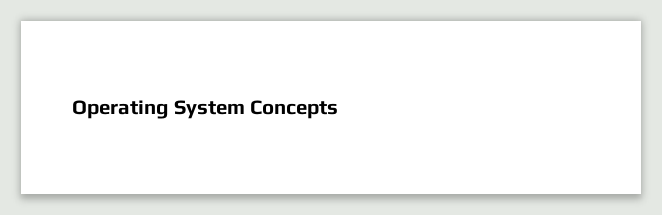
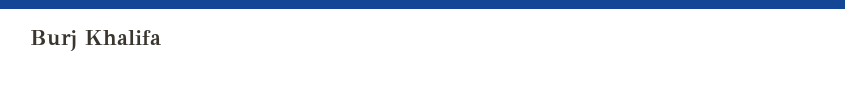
[72,100,339,119] Operating System Concepts -> [30,30,161,51] Burj Khalifa

